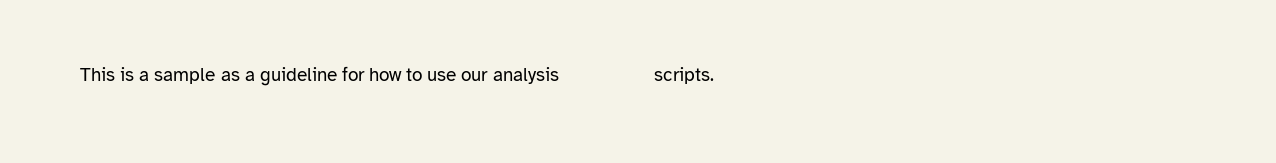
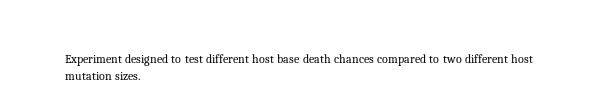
[80,66,714,86] This is a sample as a guideline for how to use our analysis scripts. -> [65,54,534,66] [65,72,141,81] Experiment designed to test different host base death chances compared to two different host mutation sizes.

